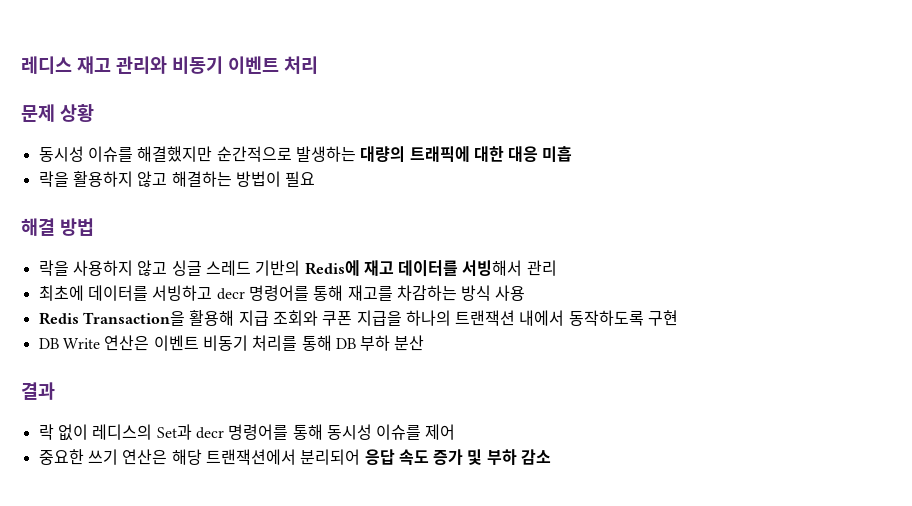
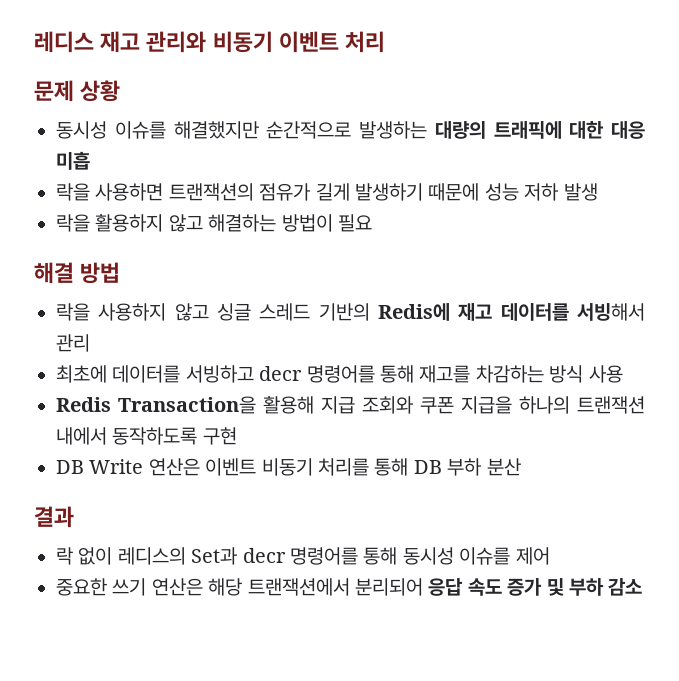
(573, 154) none -> [56,183,598,201] // 락을 사용하면 트랜잭션의 점유가 길게 발생하기 때문에 성능 저하 발생

